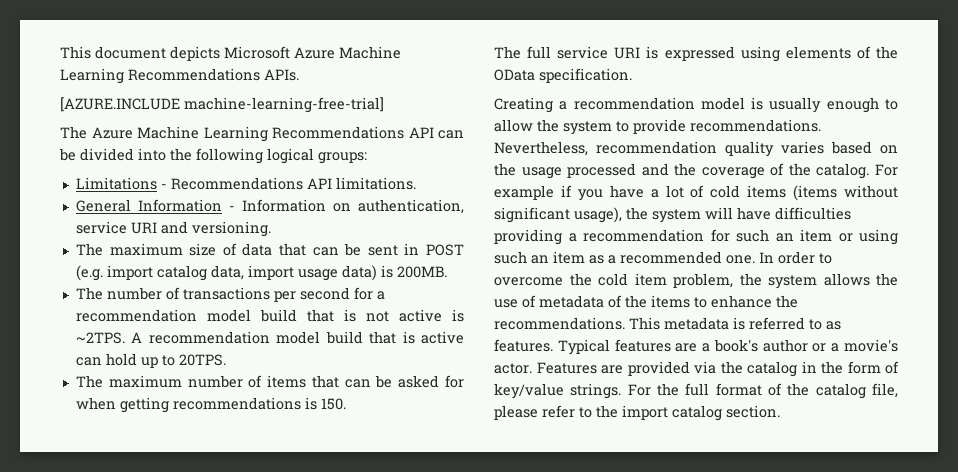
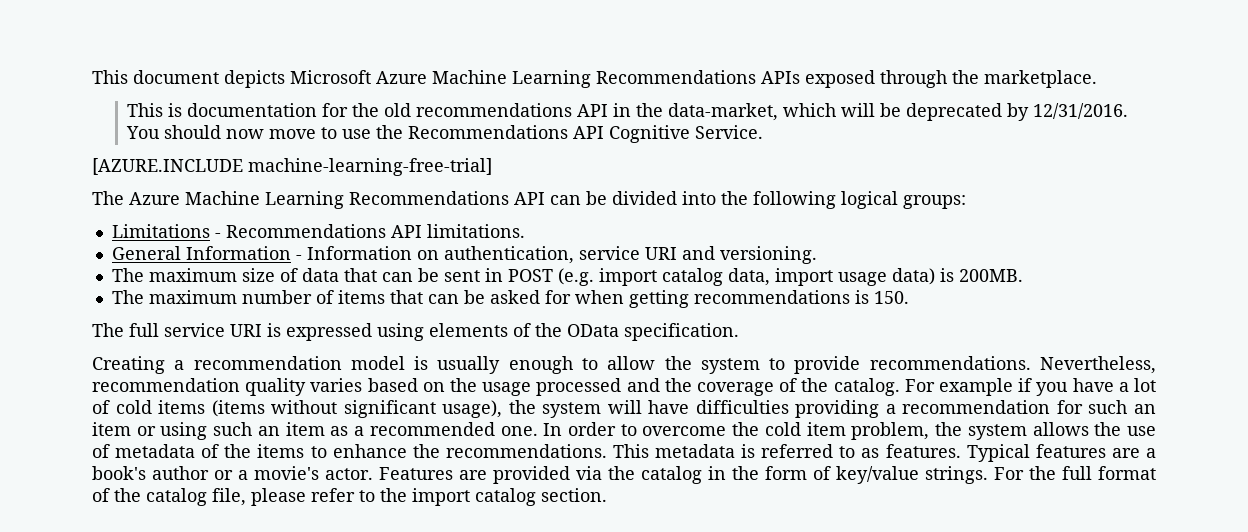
[264,69,299,81] APIs. -> [761,70,1097,88] [127,103,1129,121] [126,125,764,143] APIs exposed through the marketplace. // This is documentation for the old recommendations API in the data-market, which will be deprecated by 12/31/2016. You should now move to use the Recommendations API Cognitive Service.
[75,287,385,302] [75,309,465,322] [75,331,465,344] [75,353,226,368] // The number of transactions per second for a recommendation model build that is not active is ~2TPS. A recommendation model build that is active can hold up to 20TPS. -> (1023, 275) none

